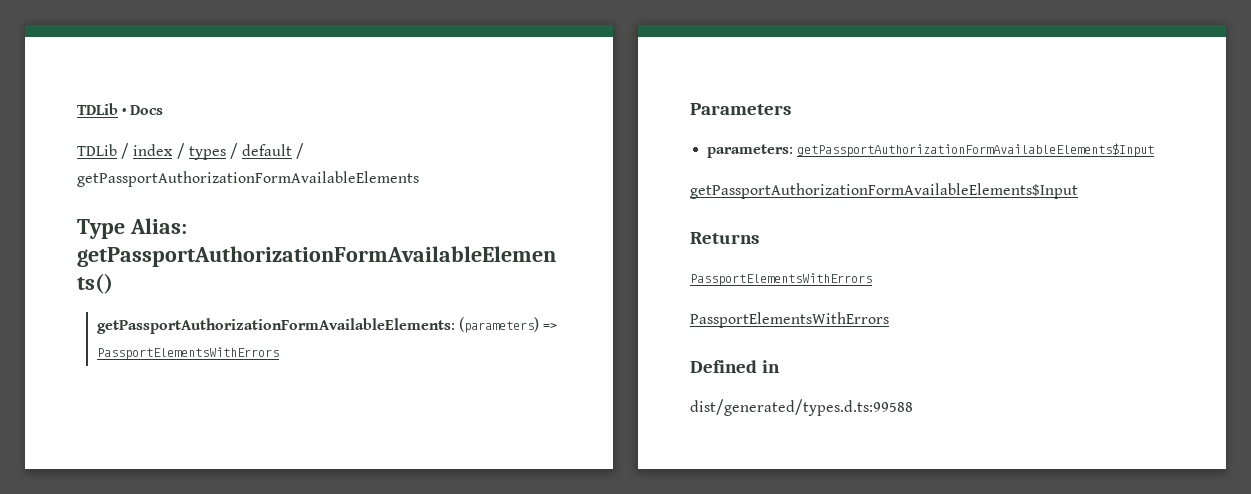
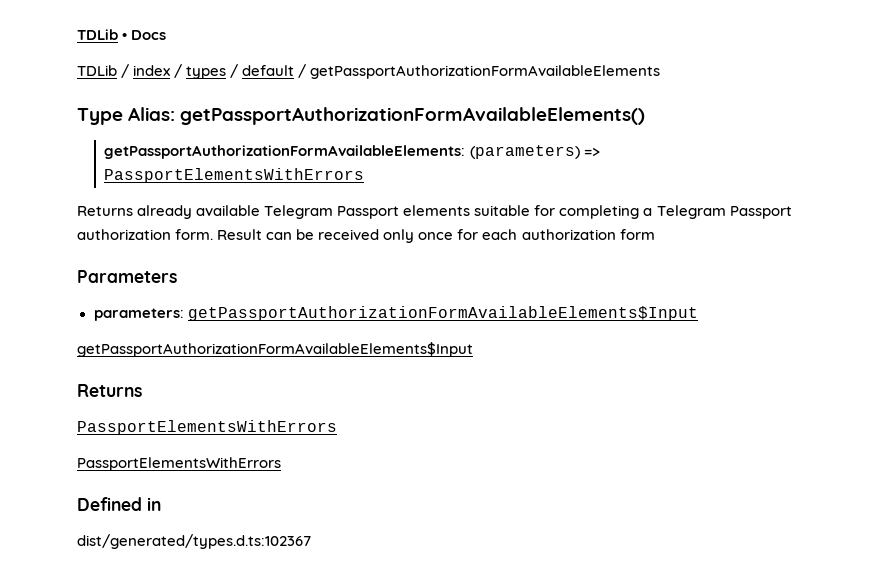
(279, 353) none -> [77,205,792,219] [77,229,655,243] // Returns already available Telegram Passport elements suitable for completing a Telegram Passport authorization form. Result can be received only once for each authorization form
[690,399,913,416] dist/generated/types.d.ts:99588 -> [77,534,311,549] dist/generated/types.d.ts:102367

